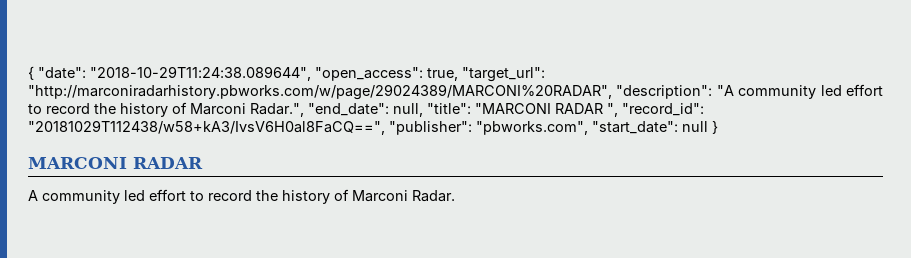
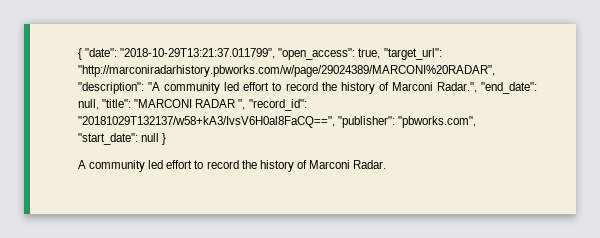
[90,66,311,81] "2018-10-29T11:24:38.089644", -> [120,48,276,59] "2018-10-29T13:21:37.011799",
[28,120,385,135] "20181029T112438/w58+kA3/IvsV6H0al8FaCQ==", -> [78,116,335,128] "20181029T132137/w58+kA3/IvsV6H0al8FaCQ==",
[28,157,203,169] // MARCONI RADAR -> (167, 139) none

